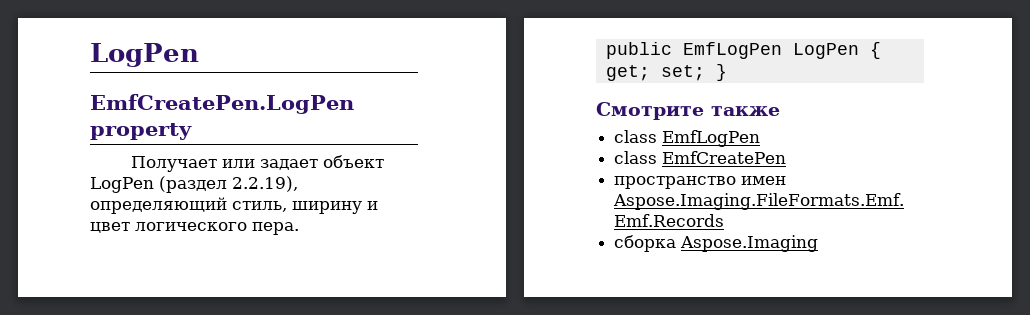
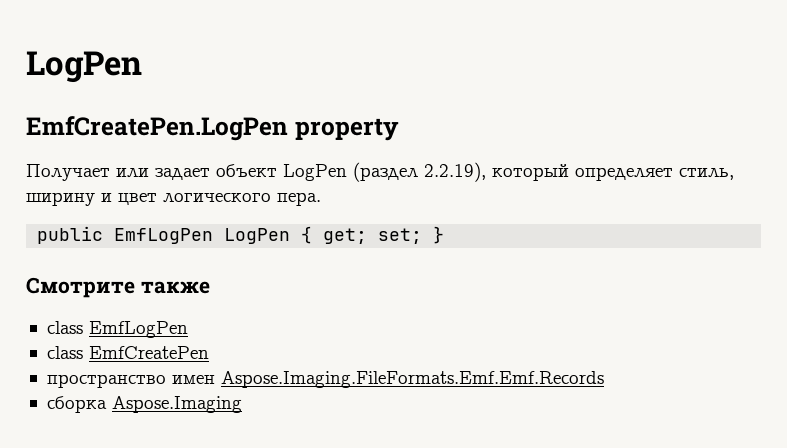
[90,197,227,214] определяющий -> [492,164,673,181] который определяет

